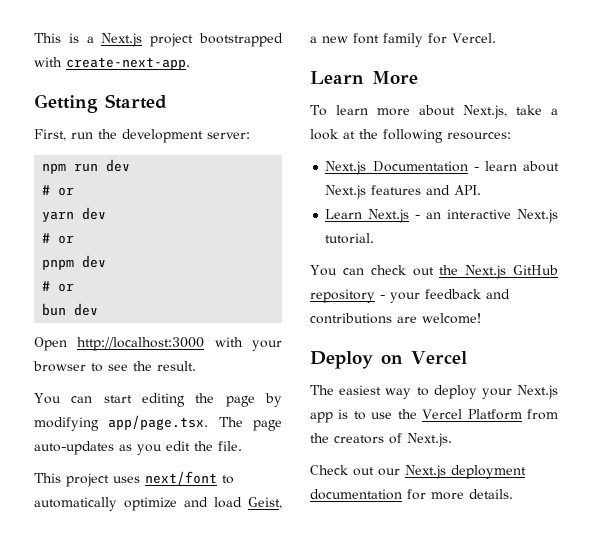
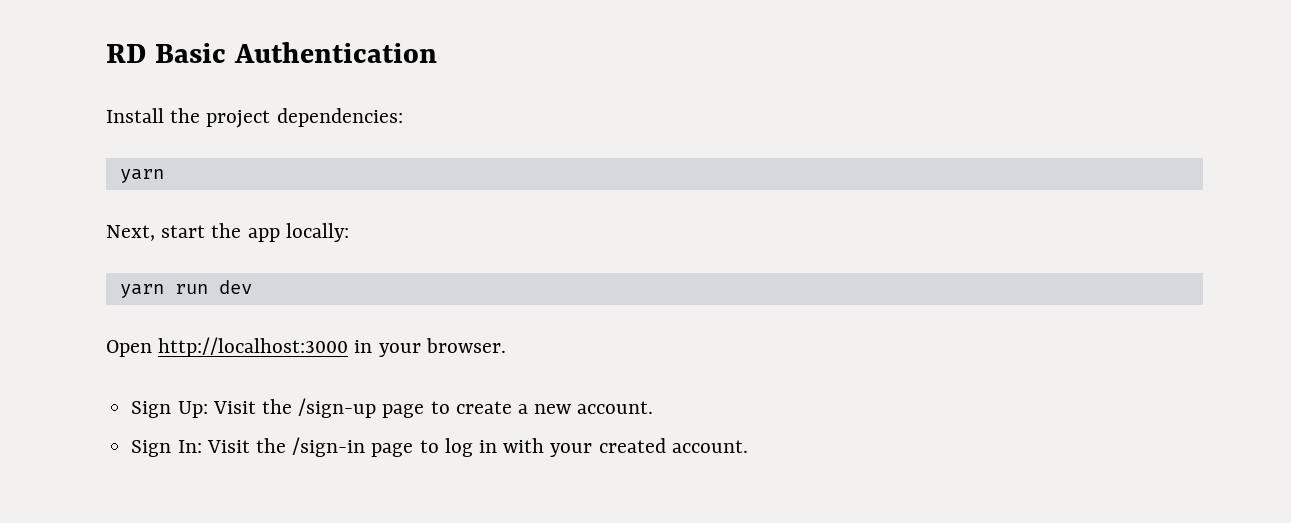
[34,33,283,47] [34,57,190,70] [34,94,167,113] [34,129,250,143] [42,159,131,174] [42,185,75,196] [42,207,107,222] [42,233,75,244] [42,255,107,270] [42,281,75,292] [42,303,99,316] [34,337,282,351] [33,361,196,372] [34,393,282,407] [34,415,282,431] [34,441,242,455] [34,471,234,487] [34,497,282,511] [310,33,496,47] [310,71,418,84] [310,105,558,119] [310,129,511,143] [325,161,559,175] [325,185,482,199] [325,209,558,223] [325,233,375,244] [310,265,558,279] [310,289,510,303] [310,313,481,324] [310,351,467,369] [310,385,558,399] [310,409,558,423] [310,433,452,447] [310,465,526,479] [310,489,513,500] This is a Next.js project bootstrapped with create-next-app. // Getting Started // First, run the development server: // npm run dev // # or // yarn dev // # or // pnpm dev // # or // bun dev // Open http://localhost:3000 with your browser to see the result. // You can start editing the page by modifying app/page.tsx. The page auto-updates as you edit the file. // This project uses next/font to automatically optimize and load Geist, a new font family for Vercel. // Learn More // To learn more about Next.js, take a look at the following resources: // Next.js Documentation - learn about Next.js features and API. // Learn Next.js - an interactive Next.js tutorial. // You can check out the Next.js GitHub repository - your feedback and contributions are welcome! // Deploy on Vercel // The easiest way to deploy your Next.js app is to use the Vercel Platform from the creators of Next.js. // Check out our Next.js deployment documentation for more details. -> [106,42,437,63] [106,108,403,128] [119,169,164,183] [106,223,349,242] [119,280,252,298] [106,337,506,357] [131,398,654,418] [131,437,748,457] RD Basic Authentication // Install the project dependencies: // yarn // Next, start the app locally: // yarn run dev // Open http://localhost:3000 in your browser. // Sign Up: Visit the /sign-up page to create a new account. // Sign In: Visit the /sign-in page to log in with your created account.

